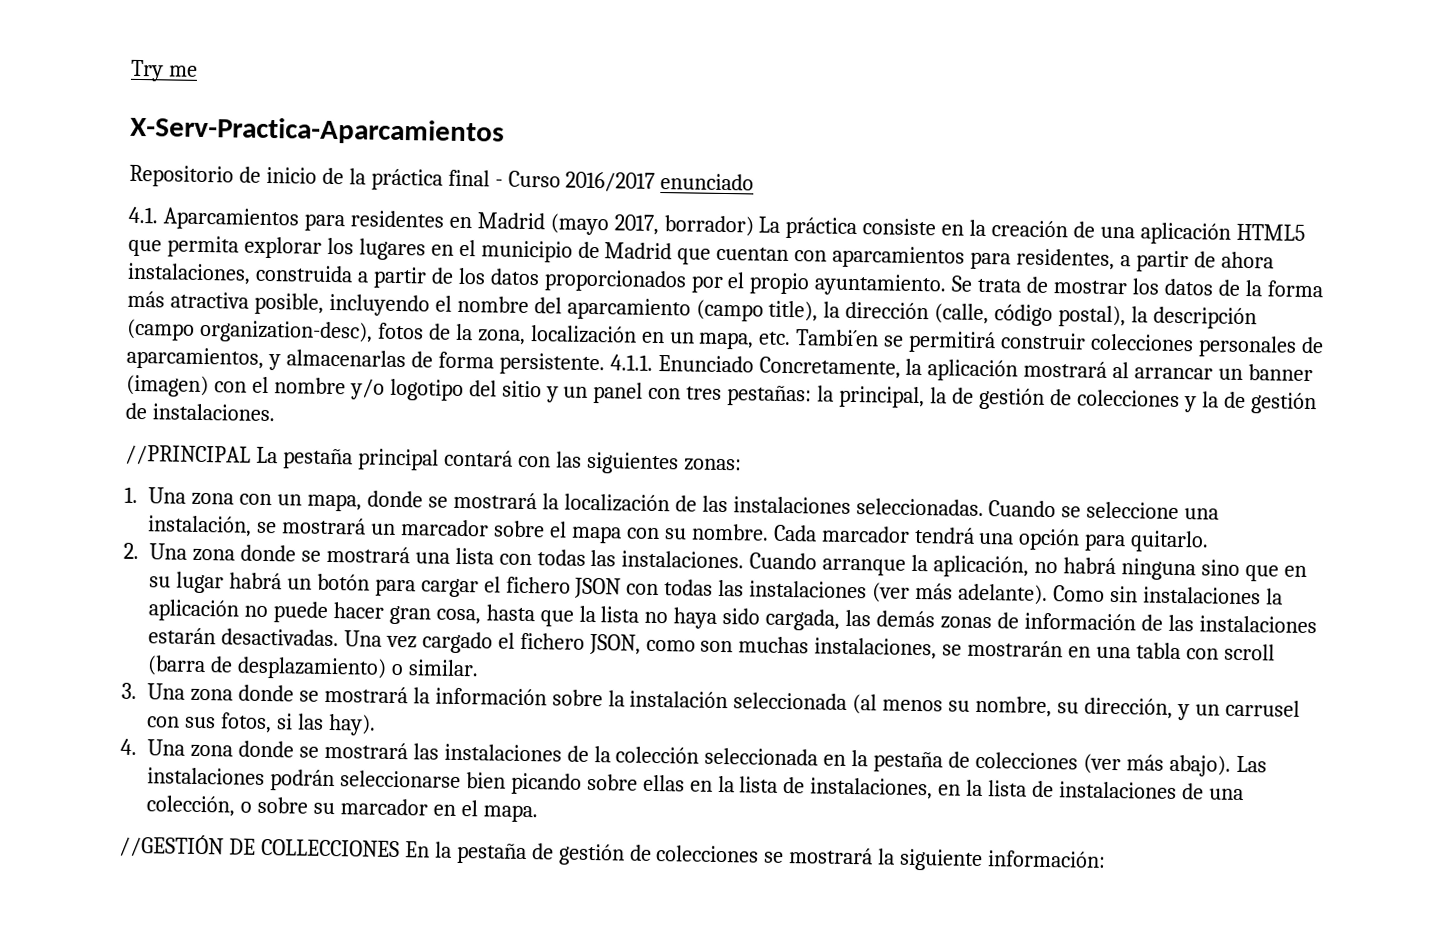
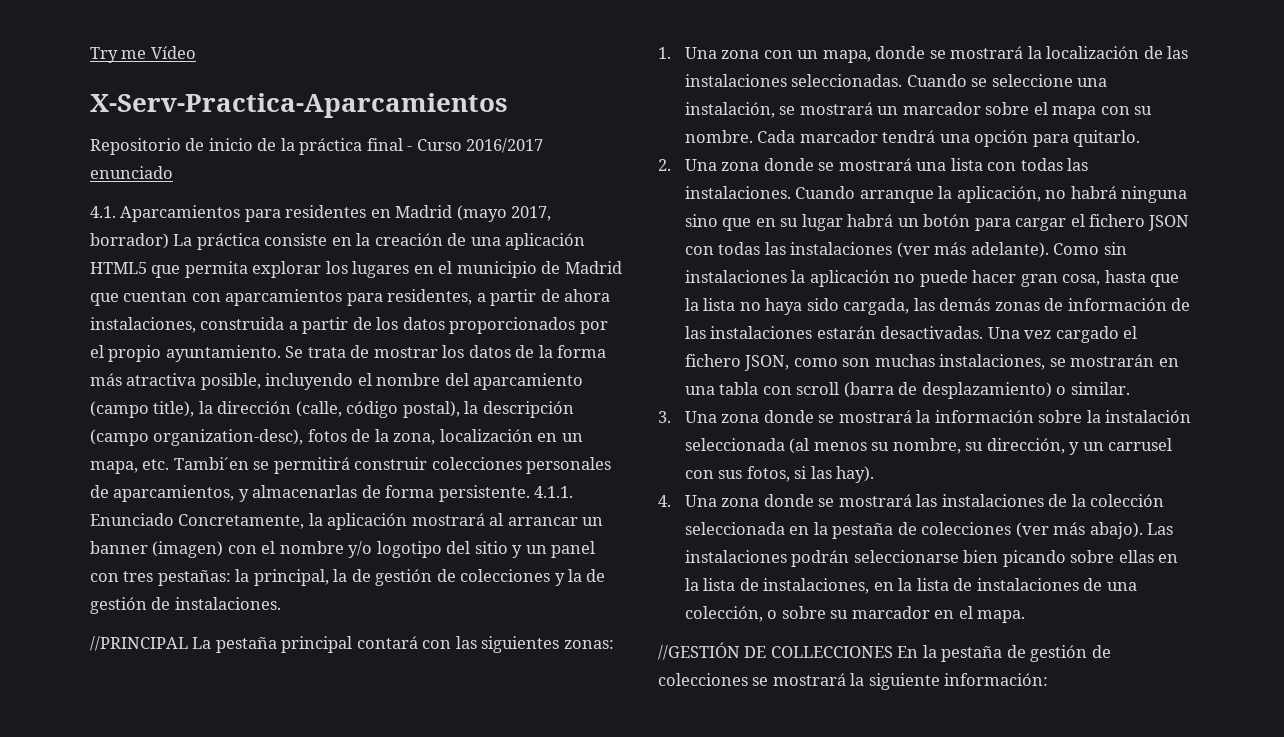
(198, 71) none -> [150,46,196,59] Vídeo

